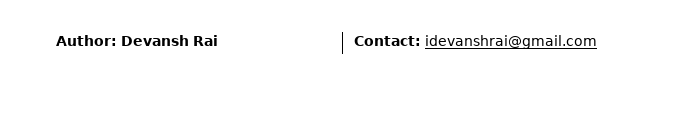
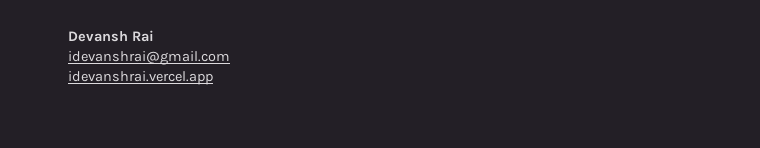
[56,35,117,46] Author: -> (68, 36) none
[354,36,421,46] Contact: -> (154, 36) none
(597, 42) none -> [68,71,213,85] // idevanshrai.vercel.app

